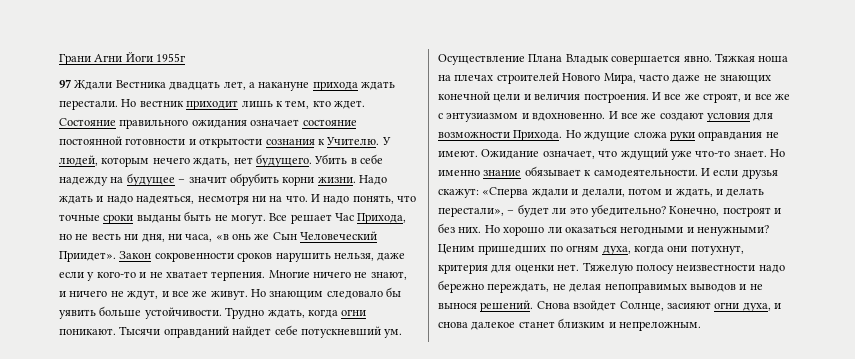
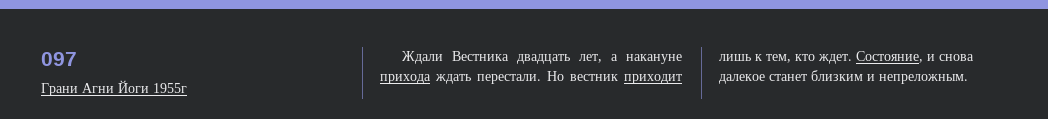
(59, 59) none -> [41,52,77,66] 097 //
[59,79,71,88] 97 -> (187, 88) none
[59,118,357,129] [59,136,391,148] [59,154,383,167] [59,173,387,186] [59,194,417,205] [59,211,407,224] [59,231,378,242] [59,251,406,262] [59,270,407,281] [59,287,402,300] [59,306,367,319] [59,325,403,338] [438,53,789,65] [438,72,771,84] [438,91,791,103] [438,111,774,122] [438,130,779,141] [438,148,785,160] [438,166,778,179] [438,187,765,198] [438,204,781,217] [438,223,769,236] [438,244,744,255] [438,262,785,274] [438,280,763,293] [438,300,771,312] Состояние правильного ожидания означает состояние постоянной готовности и открытости сознания к Учителю. У людей, которым нечего ждать, нет будущего. Убить в себе надежду на будущее – значит обрубить корни жизни. Надо ждать и надо надеяться, несмотря ни на что. И надо понять, что точные сроки выданы быть не могут. Все решает Час Прихода, но не весть ни дня, ни часа, «в онь же Сын Человеческий Приидет». Закон сокровенности сроков нарушить нельзя, даже если у кого-то и не хватает терпения. Многие ничего не знают, и ничего не ждут, и все же живут. Но знающим следовало бы уявить больше устойчивости. Трудно ждать, когда огни поникают. Тысячи оправданий найдет себе потускневший ум. Осуществление Плана Владык совершается явно. Тяжкая ноша на плечах строителей Нового Мира, часто даже не знающих конечной цели и величия построения. И все же строят, и все же с энтузиазмом и вдохновенно. И все же создают условия для возможности Прихода. Но ждущие сложа руки оправдания не имеют. Ожидание означает, что ждущий уже что-то знает. Но именно знание обязывает к самодеятельности. И если друзья скажут: «Сперва ждали и делали, потом и ждать, и делать перестали», – будет ли это убедительно? Конечно, построят и без них. Но хорошо ли оказаться негодными и ненужными? Ценим пришедших по огням духа, когда они потухнут, критерия для оценки нет. Тяжелую полосу неизвестности надо бережно переждать, не делая непоправимых выводов и не вынося решений. Снова взойдет Солнце, засияют огни духа, -> [856,51,923,63] Состояние,

